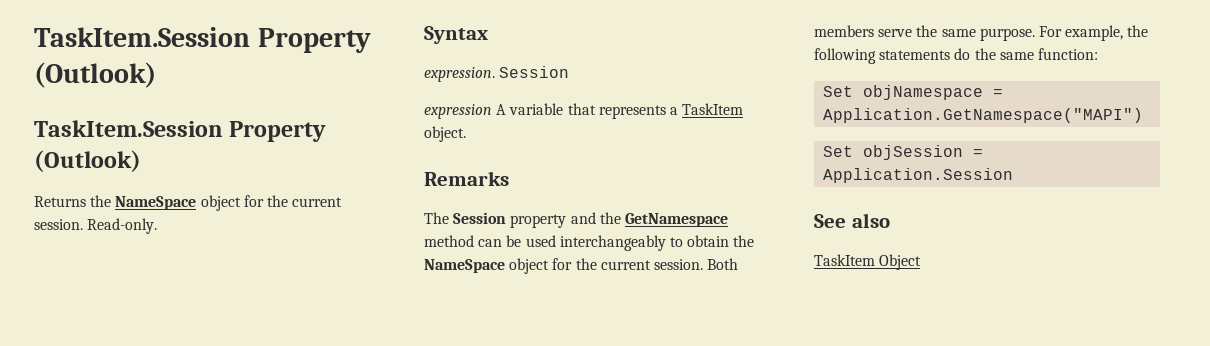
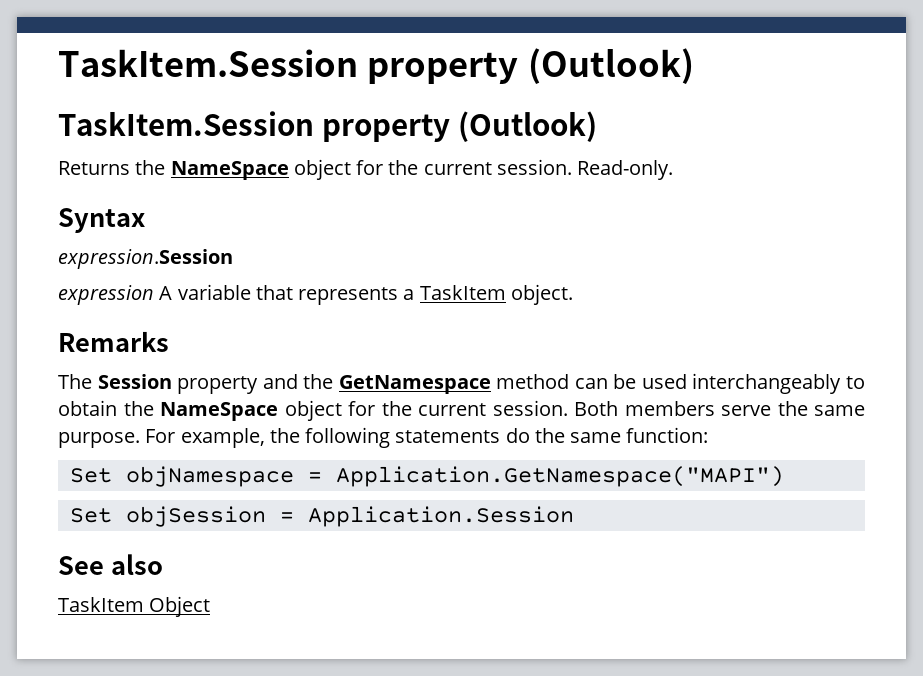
[34,27,371,53] TaskItem.Session Property -> [58,49,519,84] TaskItem.Session property
[229,121,327,142] Property -> [321,114,450,142] property
[424,66,570,82] expression. Session -> [58,249,233,269] expression.Session

